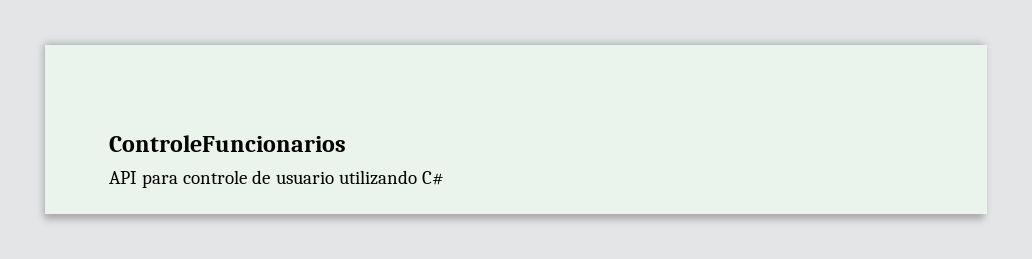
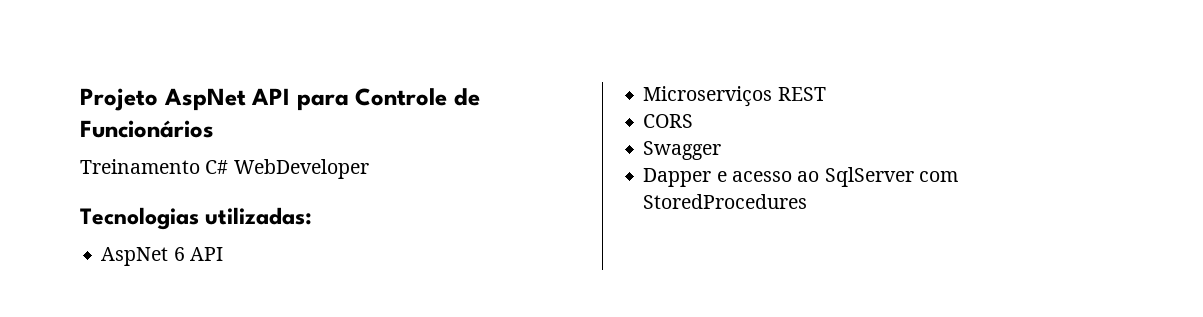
[109,135,346,152] [109,170,444,188] ControleFuncionarios // API para controle de usuario utilizando C# -> [80,88,481,111] [80,120,214,138] [80,159,369,179] [80,207,313,230] [101,247,223,266] [643,86,826,107] [643,114,694,128] [643,141,722,160] [643,167,958,187] [643,194,808,209] Projeto AspNet API para Controle de Funcionários // Treinamento C# WebDeveloper // Tecnologias utilizadas: // AspNet 6 API // Microserviços REST // CORS // Swagger // Dapper e acesso ao SqlServer com StoredProcedures

